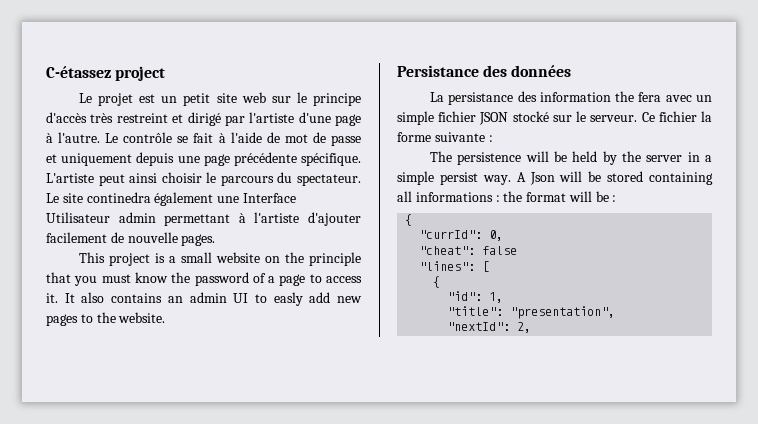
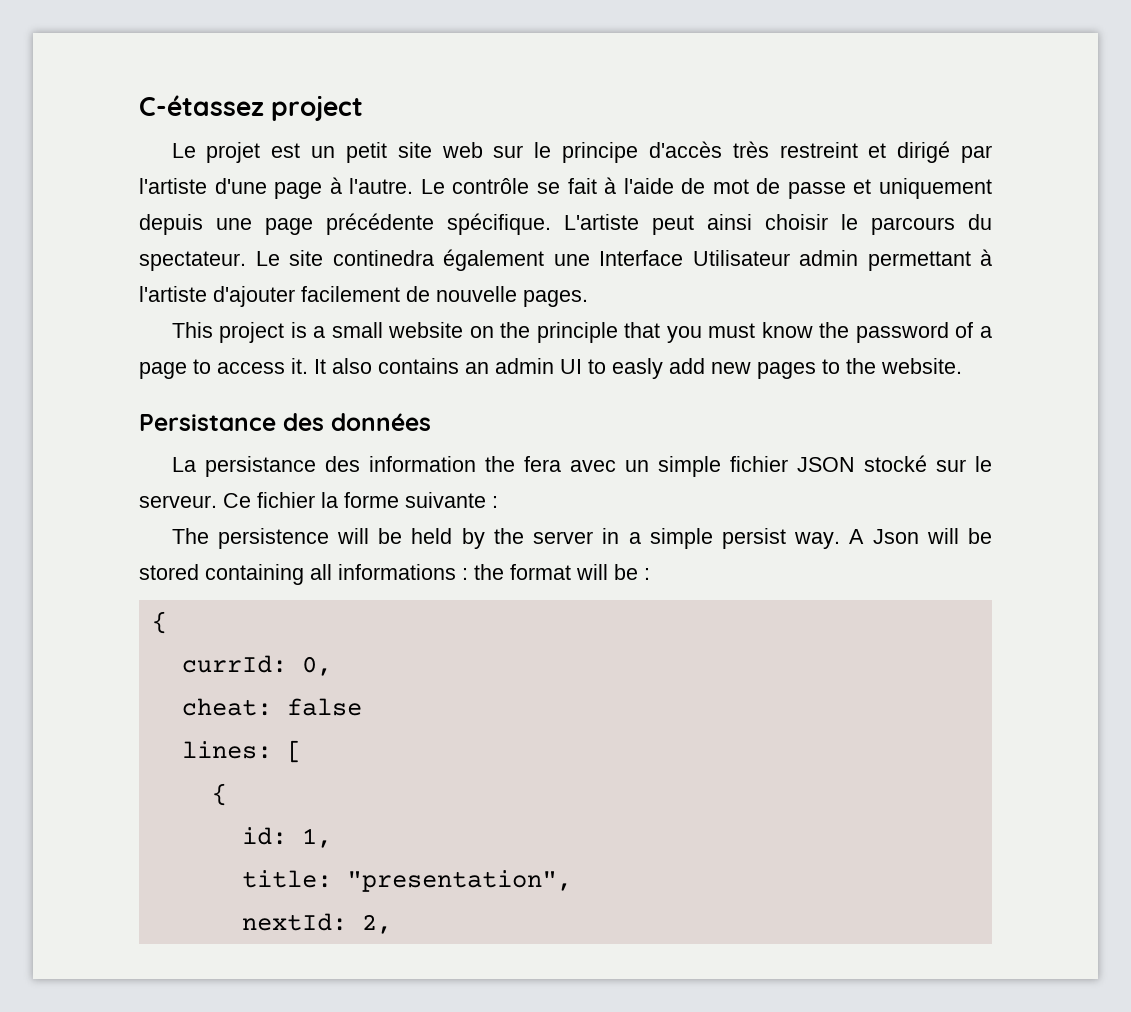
[419,230,483,239] "currId": -> [181,655,287,673] currId:
[419,246,476,255] "cheat": -> [181,698,272,716] cheat:
[419,261,476,271] "lines": -> [181,741,272,759] lines:
[447,291,483,301] "id": -> [241,827,287,845] id:
[447,306,504,316] "title": -> [241,870,332,888] title:
[447,322,511,331] "nextId": -> [241,913,347,931] nextId:

